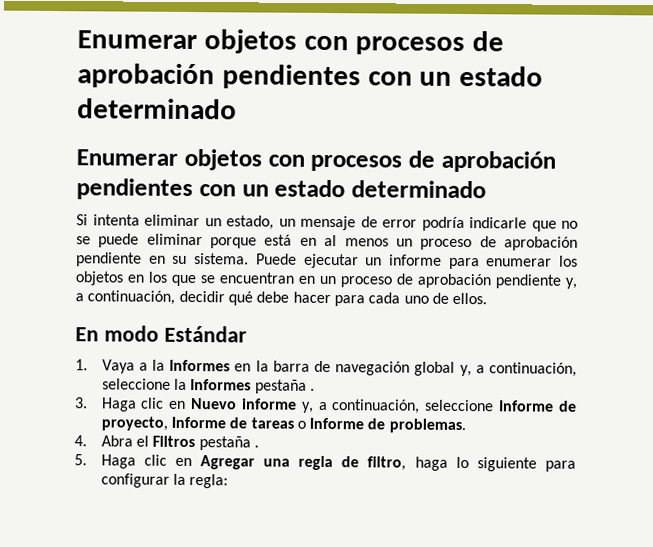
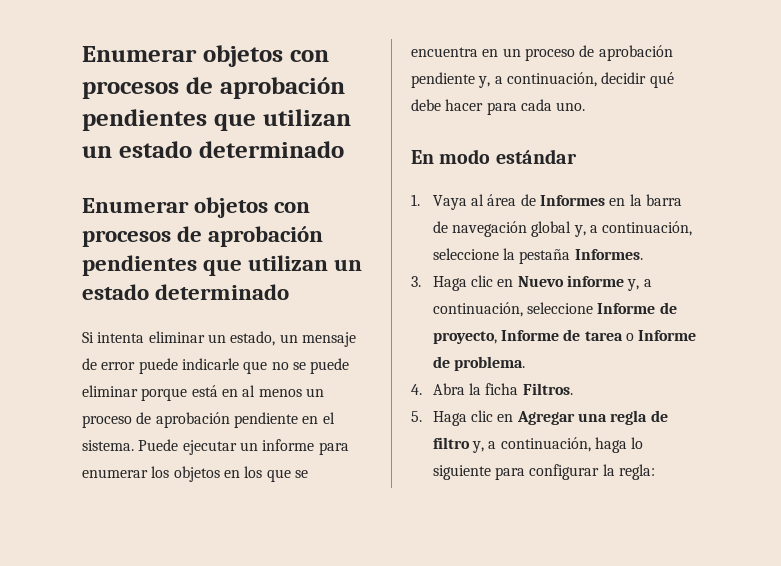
[77,29,505,56] [77,63,413,90] Enumerar objetos con procesos de aprobación pendientes con -> [82,45,329,67] [82,77,345,99] [82,109,351,131] Enumerar objetos con procesos de aprobación pendientes que utilizan
[198,184,236,197] con -> [203,255,329,276] que utilizan
[421,216,465,232] podría -> [138,358,178,374] puede
[172,255,188,264] su -> [322,412,335,424] el
[219,272,295,284] encuentran -> [411,47,478,57] encuentra
[403,292,488,305] uno de ellos. -> [556,102,586,111] uno.
[163,325,247,343] Estándar -> [495,149,577,164] estándar
[138,359,165,371] a la -> [470,194,536,206] al área de
[190,379,315,394] Informes pestaña . -> [519,249,643,264] pestaña Informes.
[250,417,294,429] tareas -> [584,331,623,341] tarea
[388,418,466,434] problemas. -> [453,356,525,371] problema.
[135,435,259,451] el Filtros pestaña . -> [468,383,573,395] la ficha Filtros.
[367,456,407,471] filtro, -> [432,437,591,453] filtro y, a continuación,

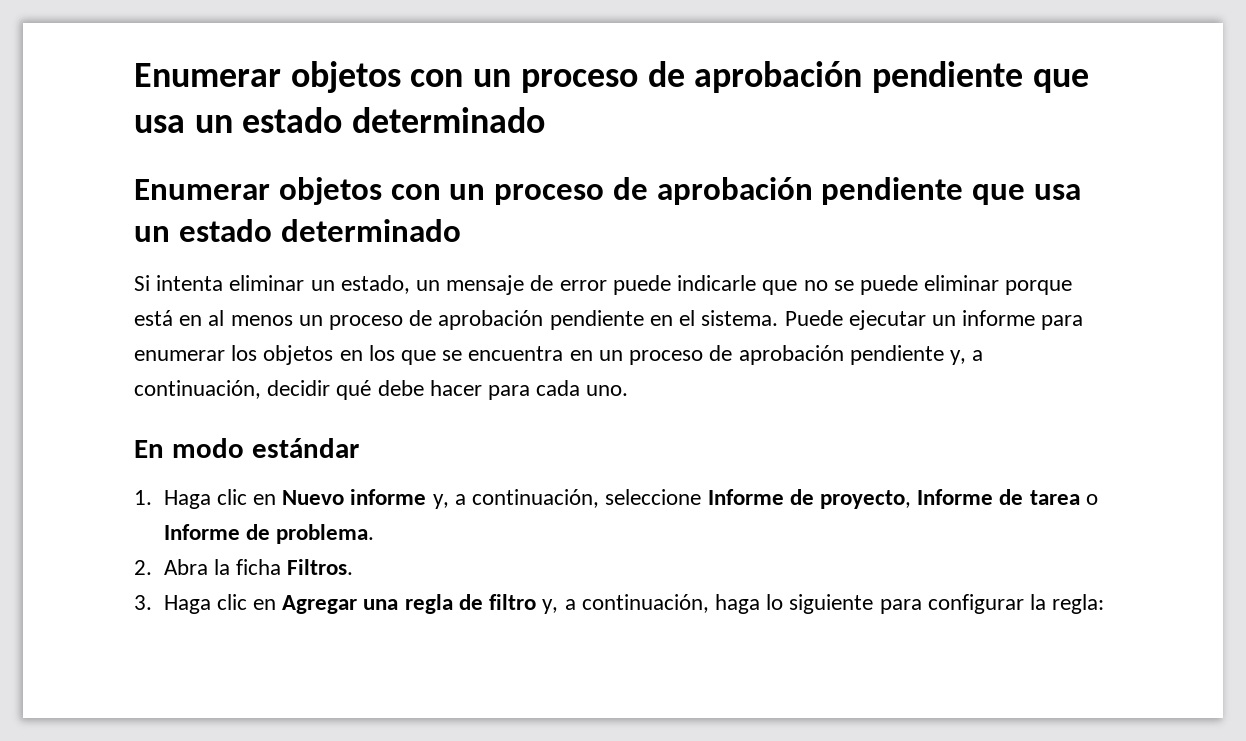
[82,45,329,67] [82,77,345,99] [82,109,351,131] Enumerar objetos con procesos de aprobación pendientes que utilizan -> [134,61,1089,93] [134,115,185,133] Enumerar objetos con un proceso de aprobación pendiente que usa
[82,226,324,247] [82,255,329,276] procesos de aprobación pendientes que utilizan -> [449,177,1081,205] un proceso de aprobación pendiente que usa
[432,194,682,210] [432,221,693,237] [432,248,643,264] [411,276,421,287] Vaya al área de Informes en la barra de navegación global y, a continuación, seleccione la pestaña Informes. // 3. -> (152, 497) none
[411,384,422,395] 4. -> [134,560,152,575] 2.
[411,411,422,422] 5. -> [134,595,152,610] 3.

